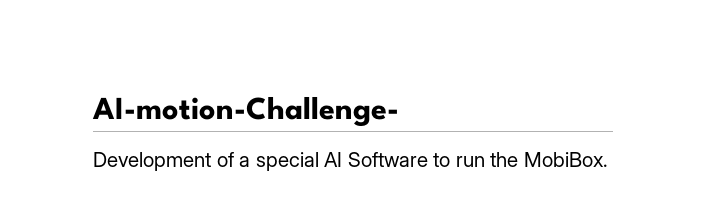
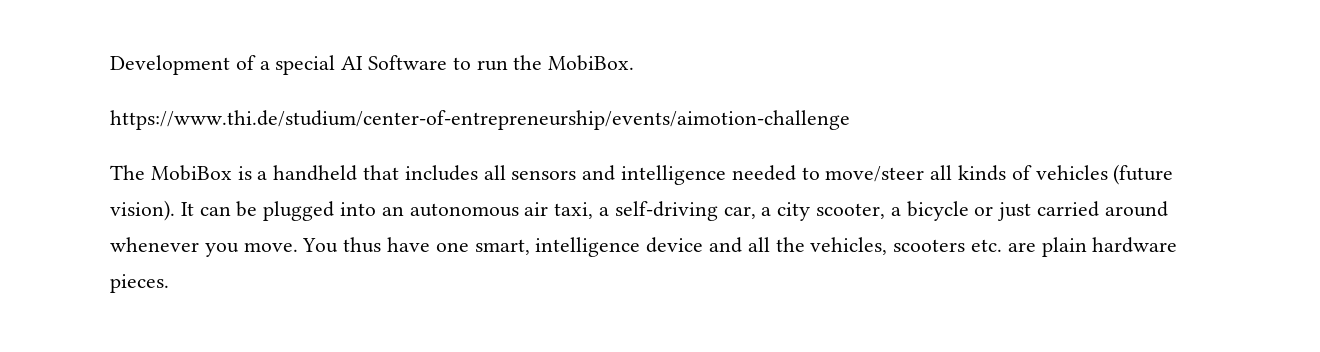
[92,96,399,127] AI-motion-Challenge- // -> (110, 65) none
(608, 159) none -> [110,110,850,130] [110,164,1174,185] [110,200,1168,221] [110,237,1178,257] [110,274,169,293] // https://www.thi.de/studium/center-of-entrepreneurship/events/aimotion-challenge // The MobiBox is a handheld that includes all sensors and intelligence needed to move/steer all kinds of vehicles (future vision). It can be plugged into an autonomous air taxi, a self-driving car, a city scooter, a bicycle or just carried around whenever you move. You thus have one smart, intelligence device and all the vehicles, scooters etc. are plain hardware pieces.

